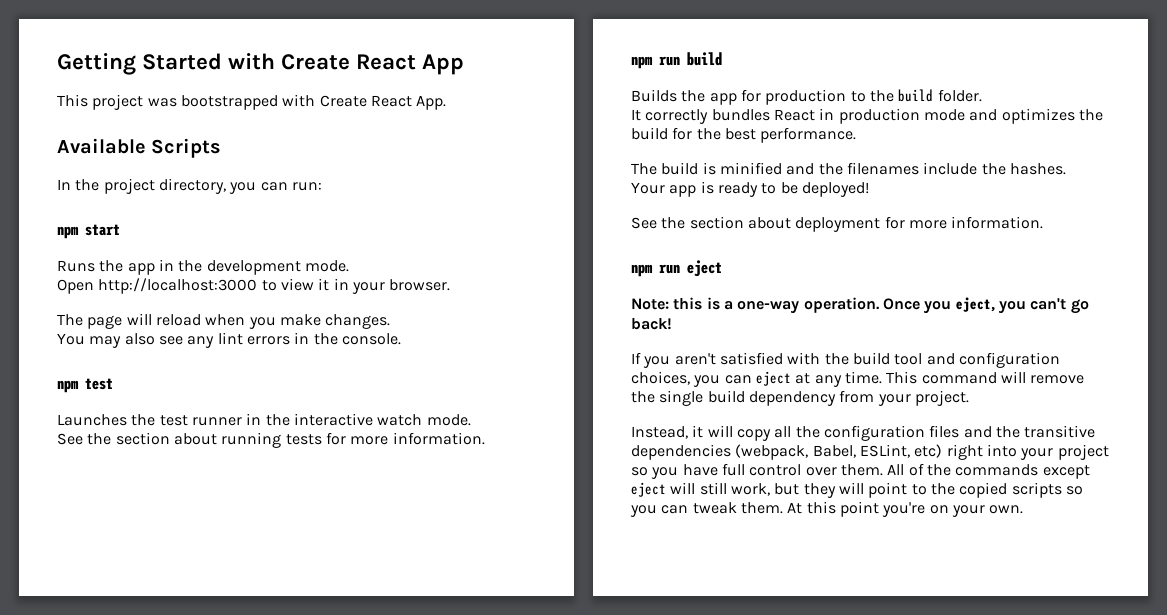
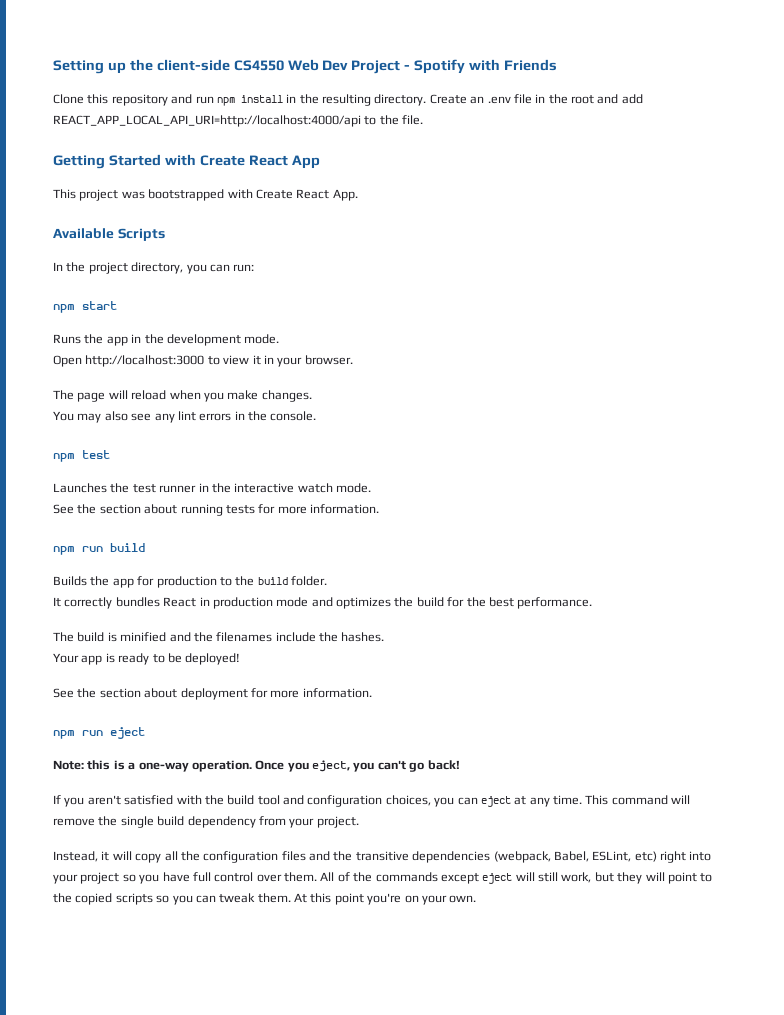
(57, 64) none -> [53,59,558,74] [53,94,643,106] [53,115,424,127] Setting up the client-side CS4550 Web Dev Project - Spotify with Friends // Clone this repository and run npm install in the resulting directory. Create an .env file in the root and add REACT_APP_LOCAL_API_URI=http://localhost:4000/api to the file. //

